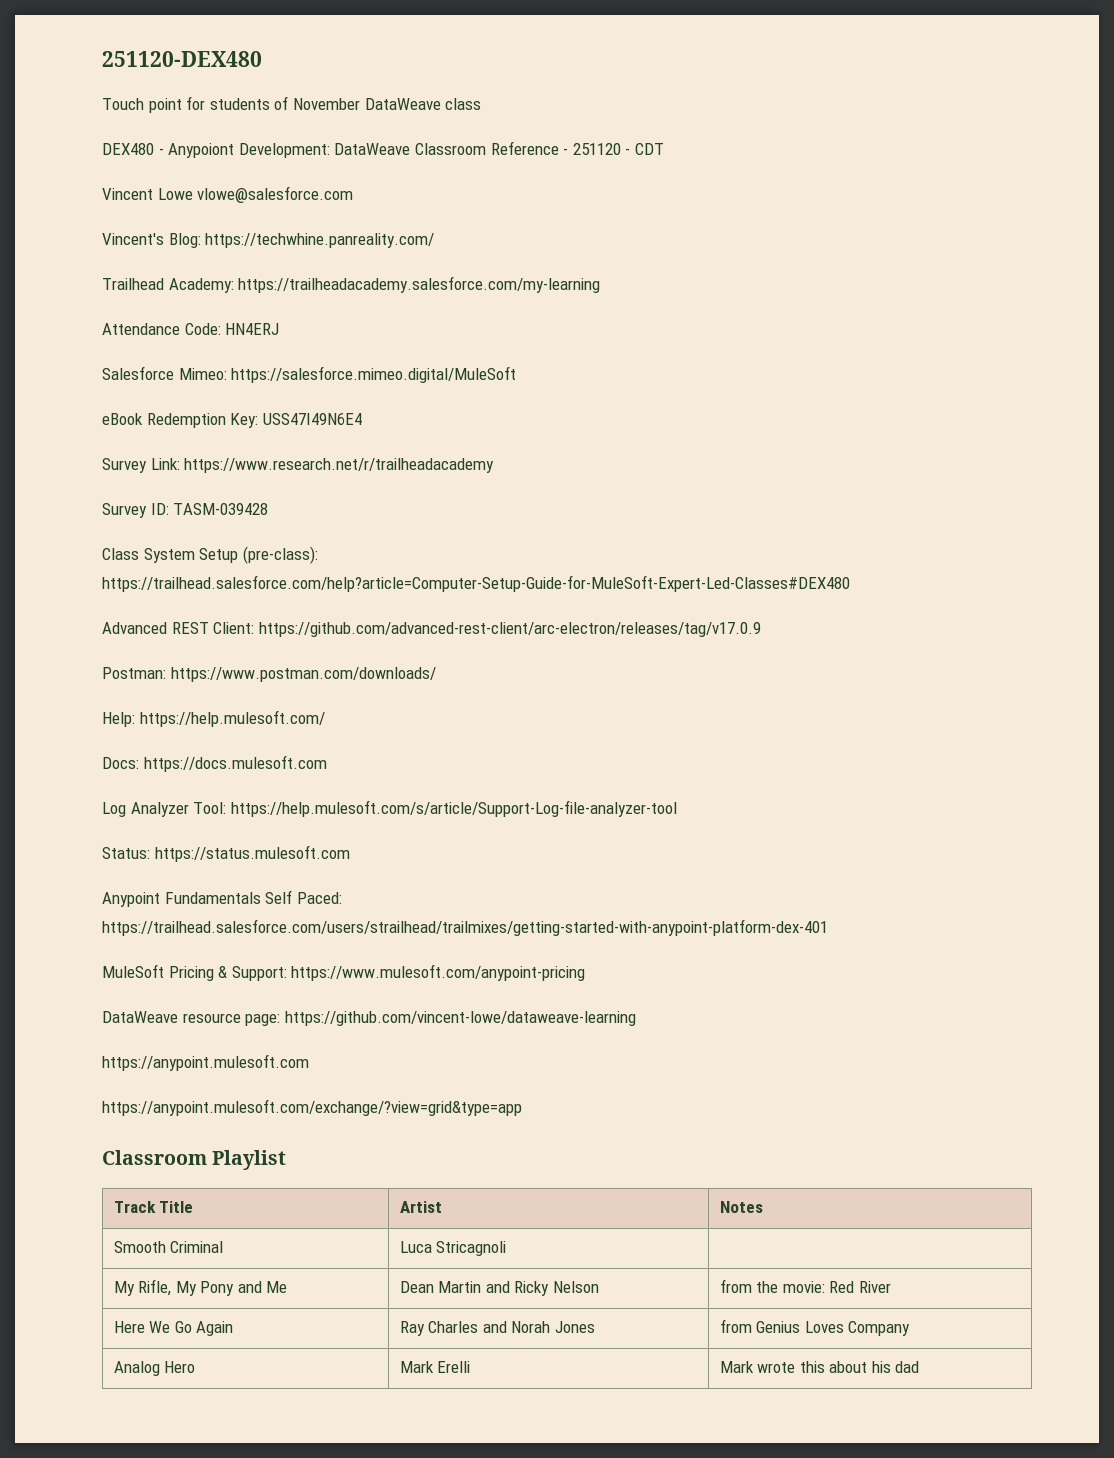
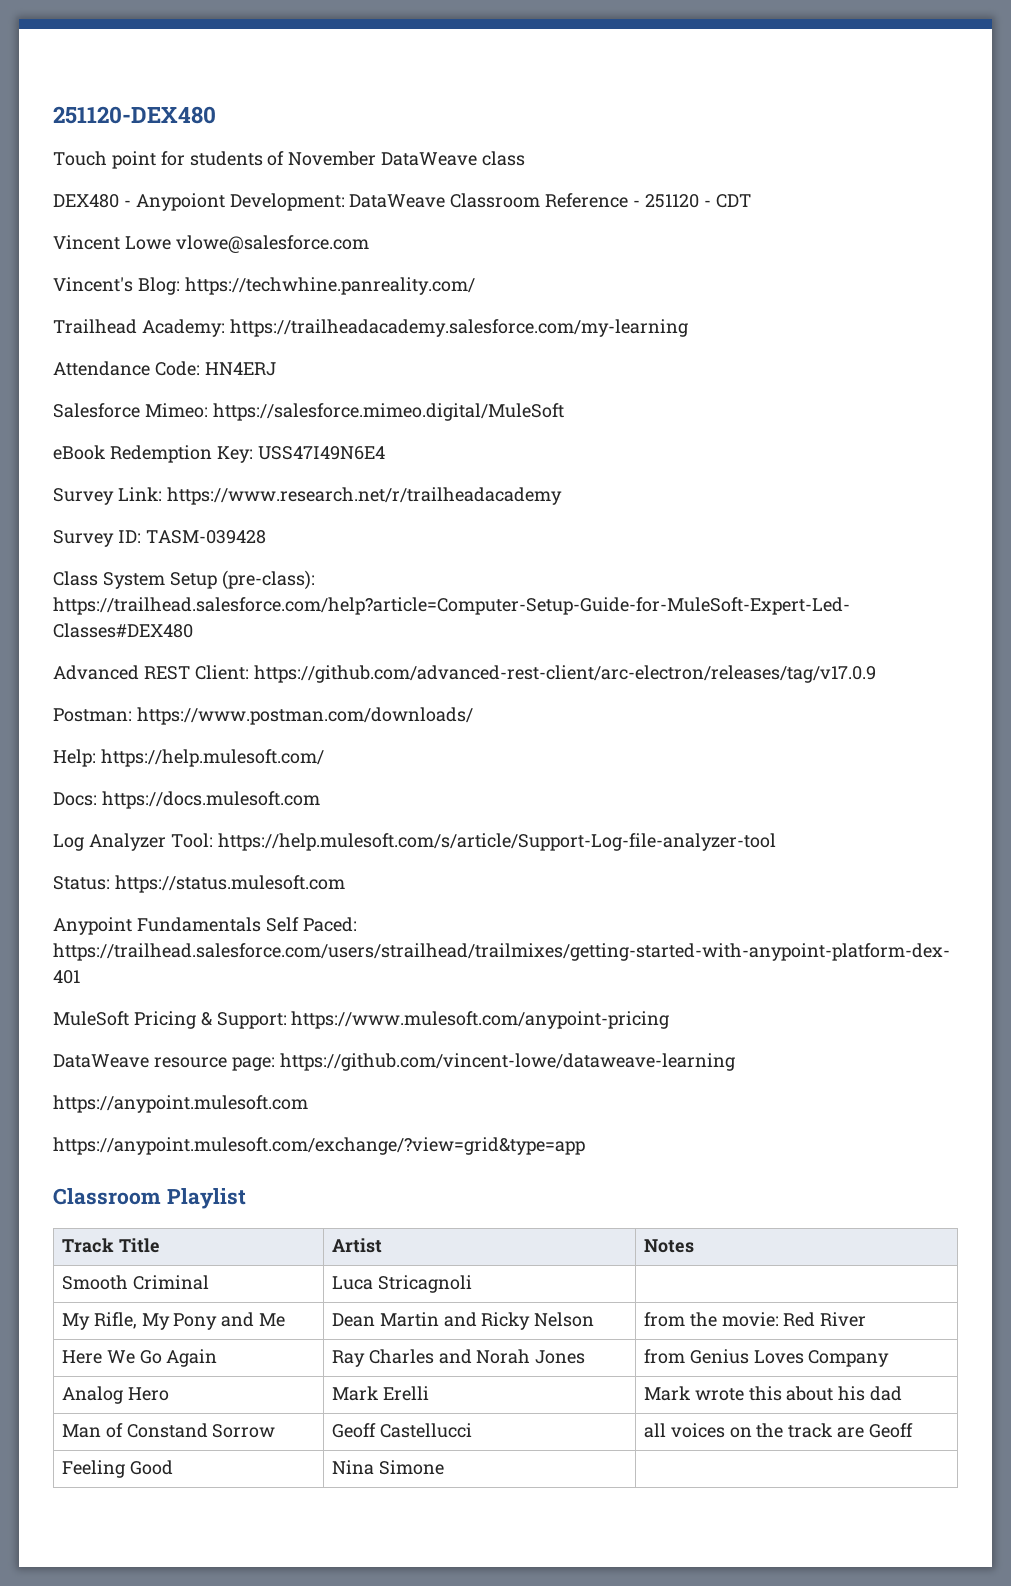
(920, 1367) none -> [61,1423,276,1438] [331,1423,472,1438] [643,1423,914,1438] [61,1460,173,1478] [331,1460,444,1475] // Man of Constand Sorrow | Geoff Castellucci | all voices on the track are Geoff // Feeling Good | Nina Simone |

